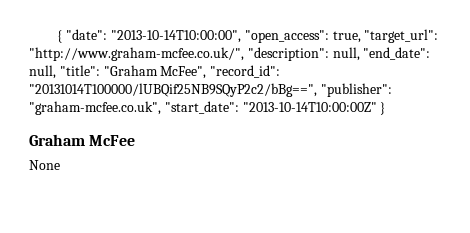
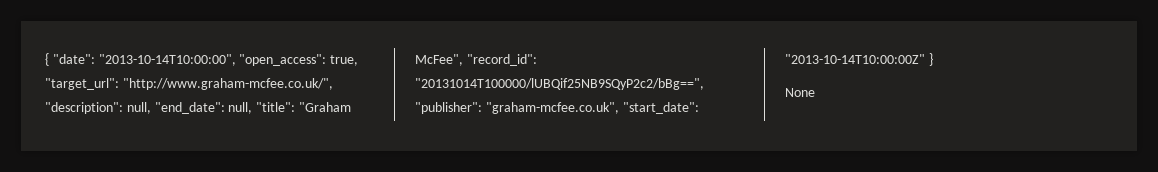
[29,134,136,146] // Graham McFee -> (933, 59) none

